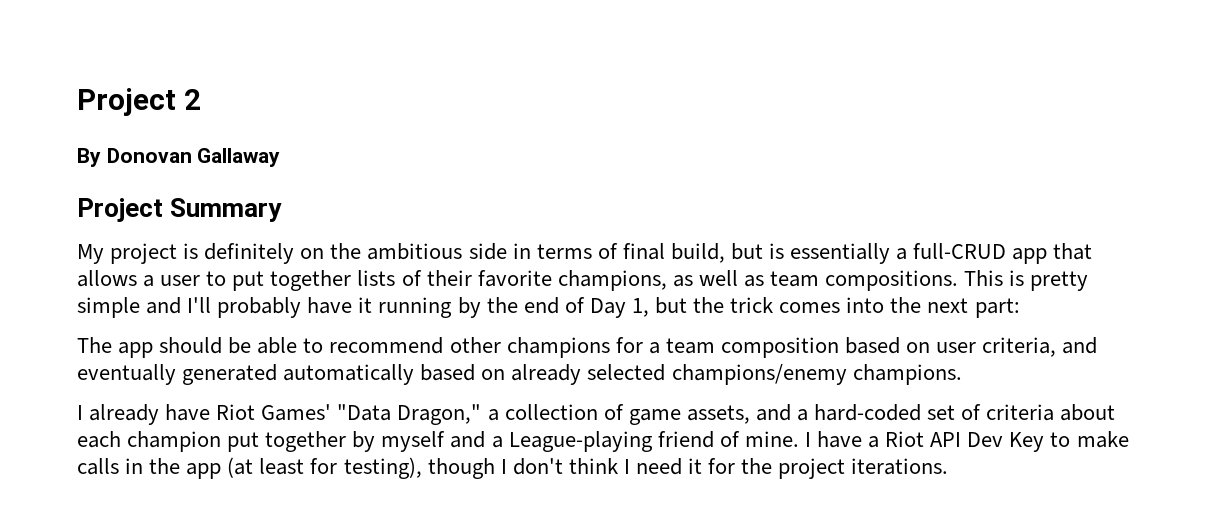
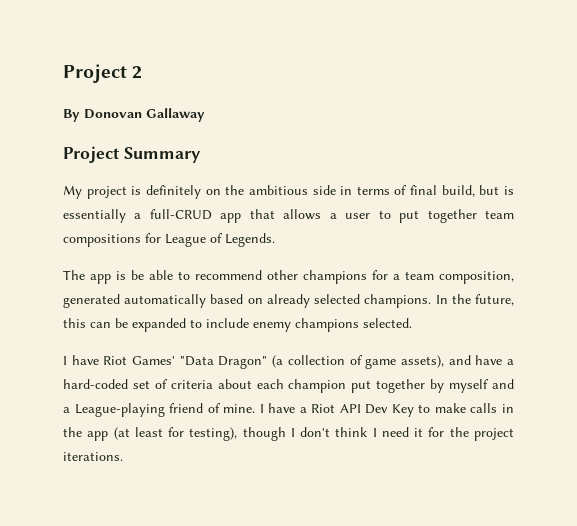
[357,270,1089,291] [77,297,1020,318] lists of their favorite champions, as well as team compositions. This is pretty simple and I'll probably have it running by the end of Day 1, but the trick comes into the next part: -> [484,210,514,219] [63,233,275,247] team compositions for League of Legends.
[159,337,223,354] should -> [116,271,126,280] is
[720,337,1098,358] [77,364,176,385] composition based on user criteria, and eventually -> [439,271,514,284] composition,
[671,364,847,385] champions/enemy -> (361, 299) none
[77,404,160,425] // I already -> [435,294,514,306] [63,318,412,332] [63,356,67,365] In the future, this can be expanded to include enemy champions selected. // I
[397,404,499,425] Dragon," a -> [218,355,284,369] Dragon" (a
[686,404,791,424] assets, and -> [400,355,503,368] assets), and have

